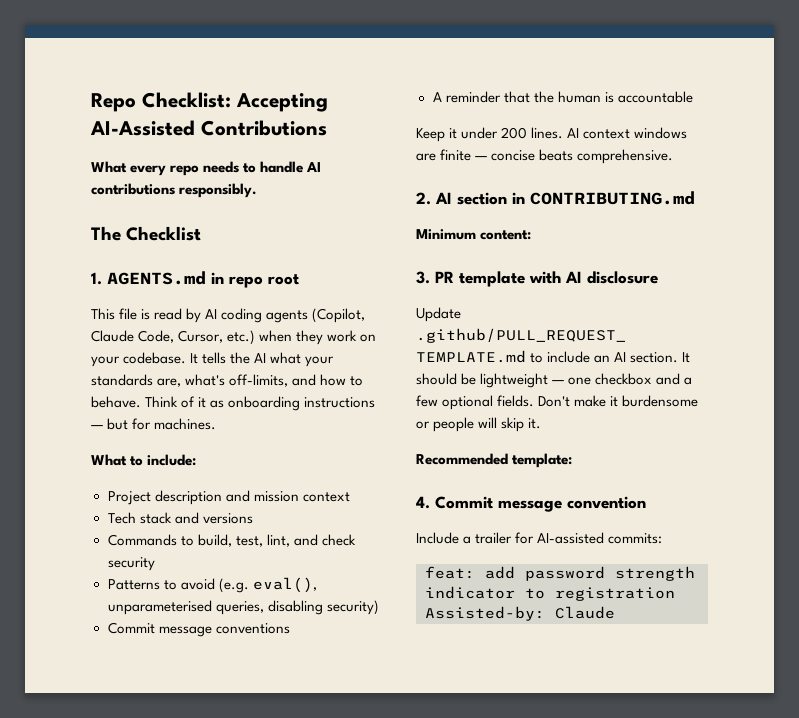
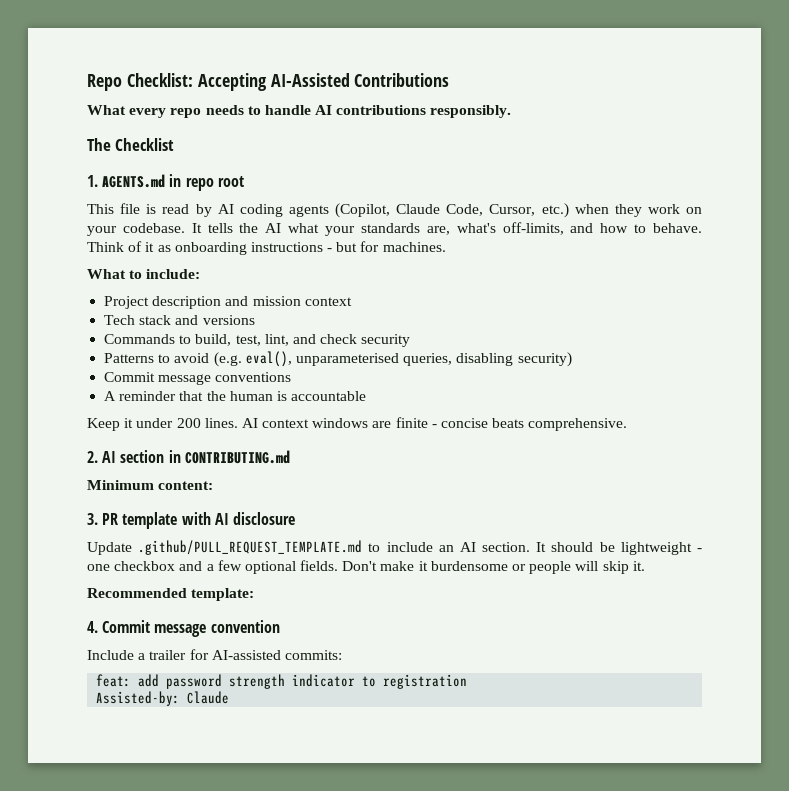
[91,425,103,429] — -> [327,248,333,252] -
[475,156,488,160] — -> [431,424,437,428] -
[552,380,565,384] — -> [696,548,702,552] -

